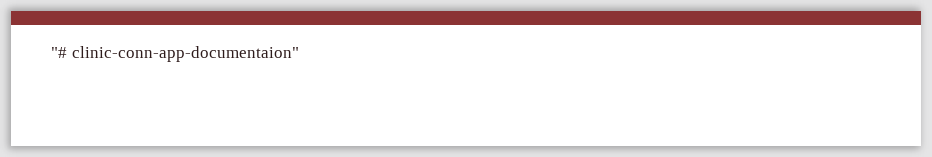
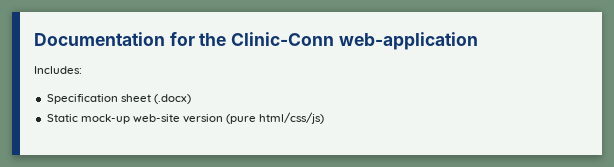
[51,46,299,62] "# clinic-conn-app-documentaion" -> [34,32,478,50] [34,66,82,74] [46,94,191,104] [46,112,325,124] Documentation for the Clinic-Conn web-application // Includes: // Specification sheet (.docx) // Static mock-up web-site version (pure html/css/js)

